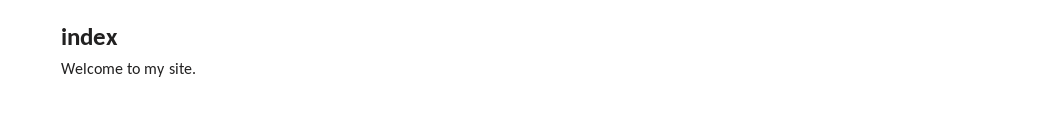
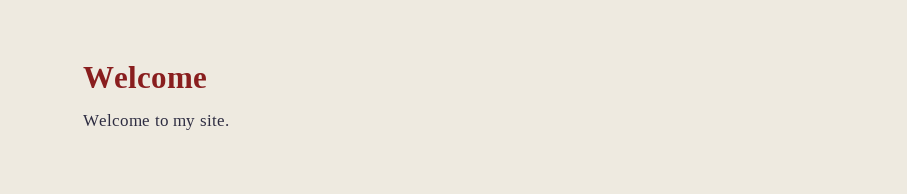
[61,28,118,45] index -> [83,66,207,88] Welcome

